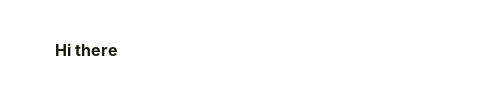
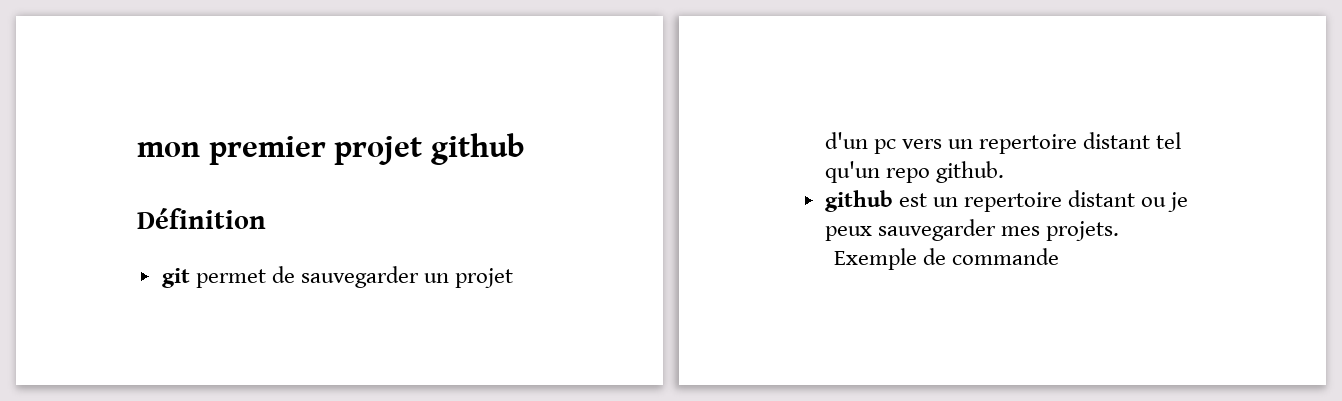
[55,43,119,56] Hi there -> [137,133,525,165] [137,208,266,229] [161,266,514,288] [824,132,1182,154] [824,161,1004,183] [824,190,1189,212] [824,219,1119,241] [833,248,1060,270] mon premier projet github // Définition // git permet de sauvegarder un projet d'un pc vers un repertoire distant tel qu'un repo github. // github est un repertoire distant ou je peux sauvegarder mes projets. // Exemple de commande

